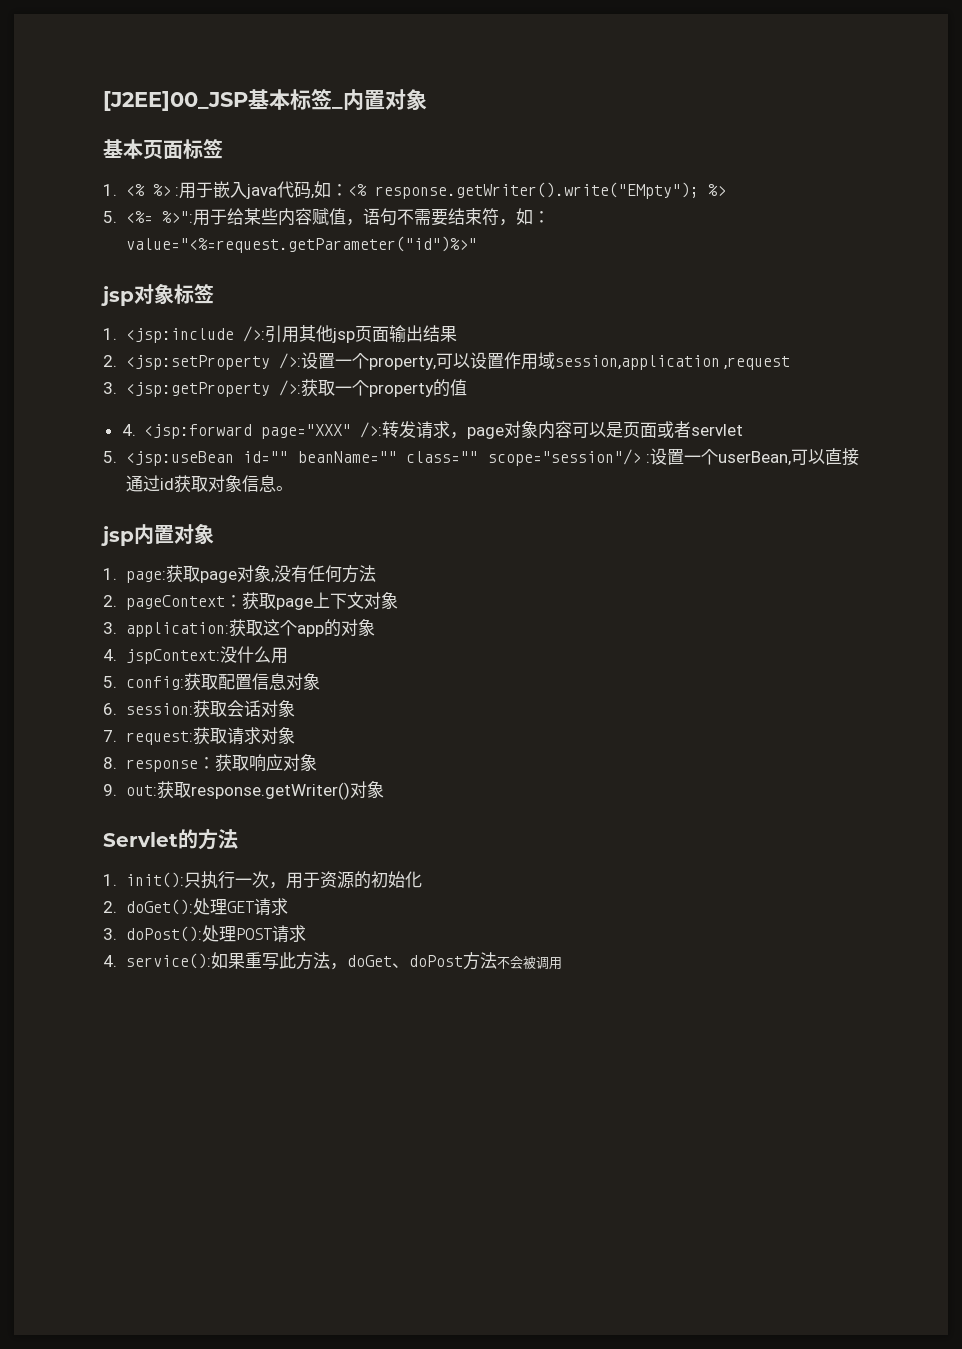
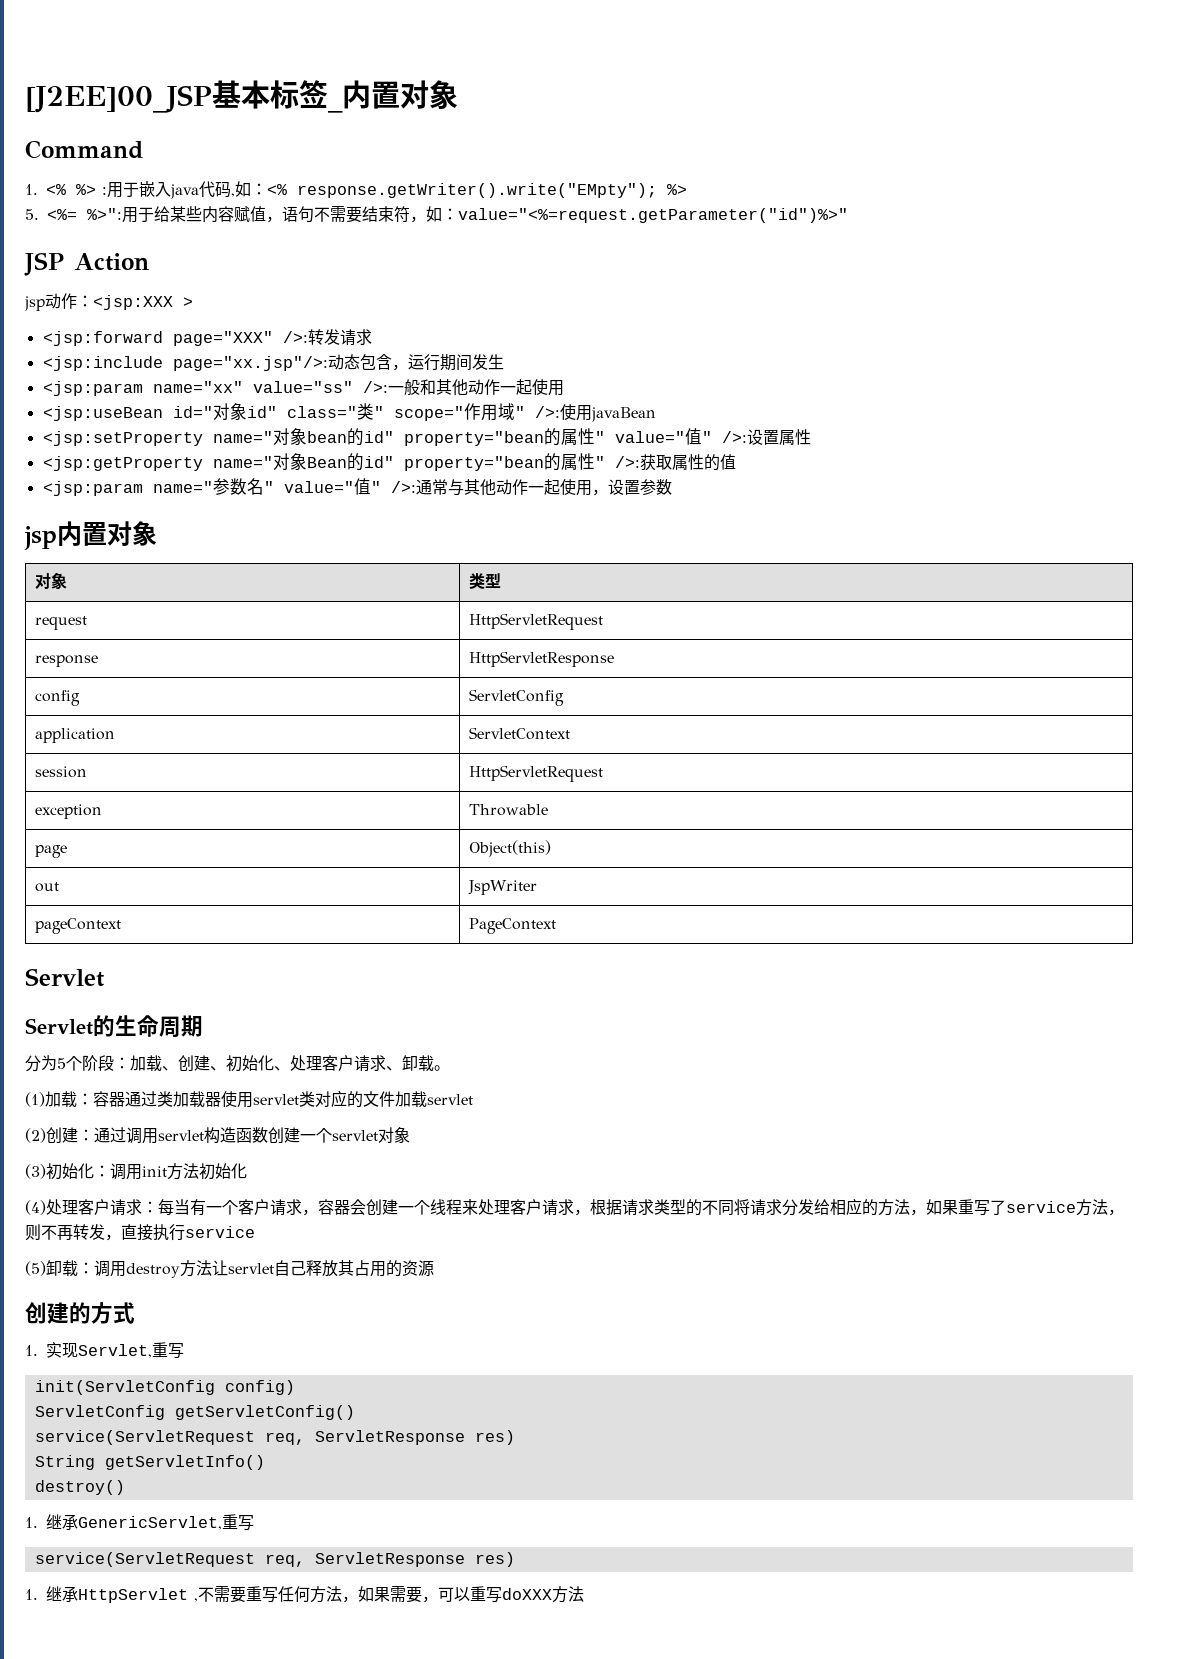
[103,139,223,159] 基本页面标签 -> [25,140,144,159] Command
[101,283,214,306] [103,325,457,343] [103,352,791,370] [103,379,467,397] [121,424,136,436] // jsp对象标签 // 1. <jsp:include />:引用其他jsp页面输出结果 // 2. <jsp:setProperty />:设置一个property,可以设置作用域session,application ,request // 3. <jsp:getProperty />:获取一个property的值 // 4. -> [24,252,149,276] [24,293,193,311] // JSP Action // jsp动作：<jsp:XXX > //
[450,421,744,439] [103,448,859,466] [125,475,293,493] [101,523,214,546] [103,565,376,583] [103,592,398,610] [103,619,375,637] [103,646,288,664] [103,673,320,691] [103,700,295,718] [103,727,295,745] [103,754,317,772] [103,781,384,800] [103,829,238,850] [103,871,422,889] [103,898,288,916] [103,925,306,943] [103,952,562,970] ，page对象内容可以是页面或者servlet // 5. <jsp:useBean id="" beanName="" class="" scope="session"/> :设置一个userBean,可以直接通过id获取对象信息。 // jsp内置对象 // 1. page:获取page对象,没有任何方法 // 2. pageContext：获取page上下文对象 // 3. application:获取这个app的对象 // 4. jspContext:没什么用 // 5. config:获取配置信息对象 // 6. session:获取会话对象 // 7. request:获取请求对象 // 8. response：获取响应对象 // 9. out:获取response.getWriter()对象 // Servlet的方法 // 1. init():只执行一次，用于资源的初始化 // 2. doGet():处理GET请求 // 3. doPost():处理POST请求 // 4. service():如果重写此方法，doGet、doPost方法不会被调用 -> [42,354,504,371] [42,379,564,396] [42,403,656,422] [42,428,811,446] [42,453,736,471] [42,478,672,496] [24,521,157,550] [35,572,68,589] [469,573,502,589] [35,616,88,630] [469,613,604,630] [35,655,99,667] [469,651,615,667] [35,690,81,706] [469,689,565,706] [35,728,116,743] [469,727,571,740] [35,766,88,778] [469,765,604,782] [35,804,103,819] [469,804,549,816] [35,845,68,858] [469,840,552,857] [35,882,60,892] [468,880,538,895] [35,918,122,934] [469,918,557,934] [25,968,105,987] [25,1015,203,1037] [25,1055,450,1072] [25,1090,473,1108] [25,1127,410,1144] [25,1163,247,1180] [25,1198,1124,1216] [25,1224,255,1241] [25,1260,434,1278] [25,1302,135,1324] [25,1342,184,1359] [34,1380,295,1395] [34,1405,355,1420] [34,1430,515,1445] [34,1455,265,1470] [34,1480,125,1495] [25,1514,254,1531] [34,1552,515,1567] [25,1586,584,1603] // <jsp:include page="xx.jsp"/>:动态包含，运行期间发生 // <jsp:param name="xx" value="ss" />:一般和其他动作一起使用 // <jsp:useBean id="对象id" class="类" scope="作用域" />:使用javaBean // <jsp:setProperty name="对象bean的id" property="bean的属性" value="值" />:设置属性 // <jsp:getProperty name="对象Bean的id" property="bean的属性" />:获取属性的值 // <jsp:param name="参数名" value="值" />:通常与其他动作一起使用，设置参数 // jsp内置对象 // 对象 | 类型 // request | HttpServletRequest // response | HttpServletResponse // config | ServletConfig // application | ServletContext // session | HttpServletRequest // exception | Throwable // page | Object(this) // out | JspWriter // pageContext | PageContext // Servlet // Servlet的生命周期 // 分为5个阶段：加载、创建、初始化、处理客户请求、卸载。 // (1)加载：容器通过类加载器使用servlet类对应的文件加载servlet // (2)创建：通过调用servlet构造函数创建一个servlet对象 // (3)初始化：调用init方法初始化 // (4)处理客户请求：每当有一个客户请求，容器会创建一个线程来处理客户请求，根据请求类型的不同将请求分发给相应的方法，如果重写了service方法，则不再转发，直接执行service // (5)卸载：调用destroy方法让servlet自己释放其占用的资源 // 创建的方式 // 1.实现Servlet,重写 // init(ServletConfig config) // ServletConfig getServletConfig() // service(ServletRequest req, ServletResponse res) // String getServletInfo() // destroy() // 1.继承GenericServlet,重写 // service(ServletRequest req, ServletResponse res) // 1.继承HttpServlet ,不需要重写任何方法，如果需要，可以重写doXXX方法

